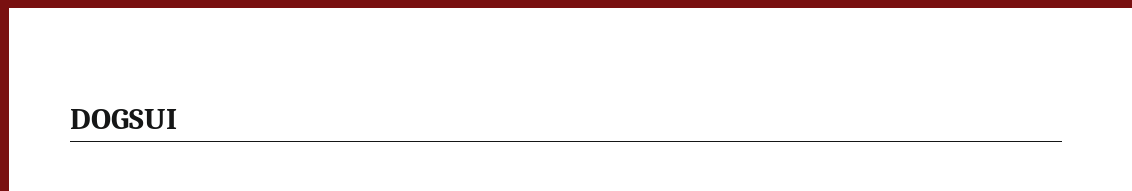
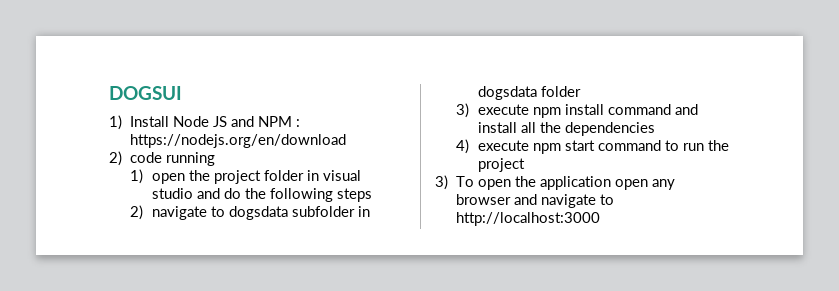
(177, 119) none -> [109,115,301,130] [130,134,347,148] [109,151,216,166] [130,169,361,184] [151,188,372,202] [130,205,370,220] [477,86,581,100] [456,103,698,118] [477,122,655,136] [456,139,729,154] [477,158,525,172] [435,175,676,190] [456,194,615,208] [456,212,601,226] // 1) Install Node JS and NPM : https://nodejs.org/en/download // 2) code running // 1) open the project folder in visual studio and do the following steps // 2) navigate to dogsdata subfolder in dogsdata folder // 3) execute npm install command and install all the dependencies // 4) execute npm start command to run the project // 3) To open the application open any browser and navigate to http://localhost:3000

